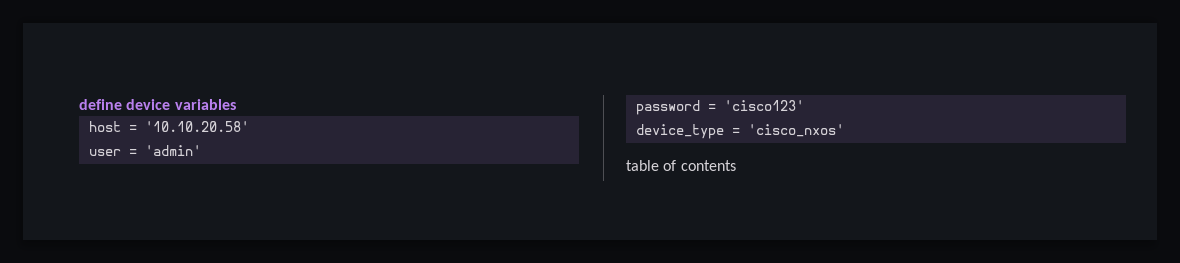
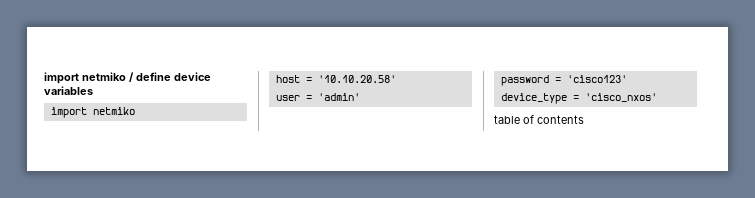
(79, 104) none -> [44,72,134,84] import netmiko /
(236, 104) none -> [50,107,135,118] // import netmiko

